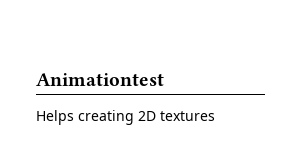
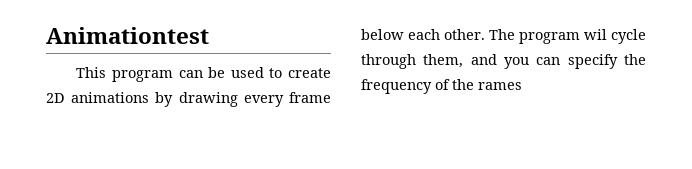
[36,110,215,125] Helps creating 2D textures -> [76,67,331,82] [46,92,331,107] [361,29,646,44] [361,54,646,69] [361,79,522,94] This program can be used to create 2D animations by drawing every frame below each other. The program wil cycle through them, and you can specify the frequency of the rames

